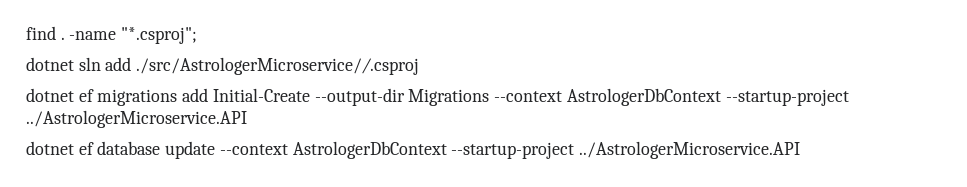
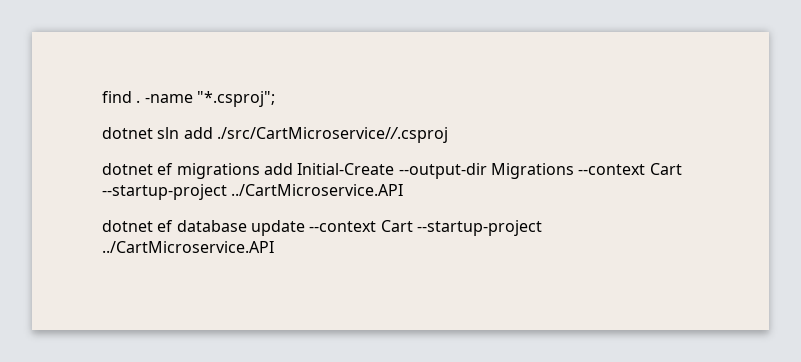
[136,57,420,75] ./src/AstrologerMicroservice//.csproj -> [216,127,448,143] ./src/CartMicroservice//.csproj
[566,88,849,106] [26,110,247,128] AstrologerDbContext --startup-project ../AstrologerMicroservice.API -> [649,163,682,175] [102,184,404,200] Cart --startup-project ../CartMicroservice.API
[292,141,801,159] AstrologerDbContext --startup-project ../AstrologerMicroservice.API -> [380,220,542,236] [102,241,274,253] Cart --startup-project ../CartMicroservice.API

